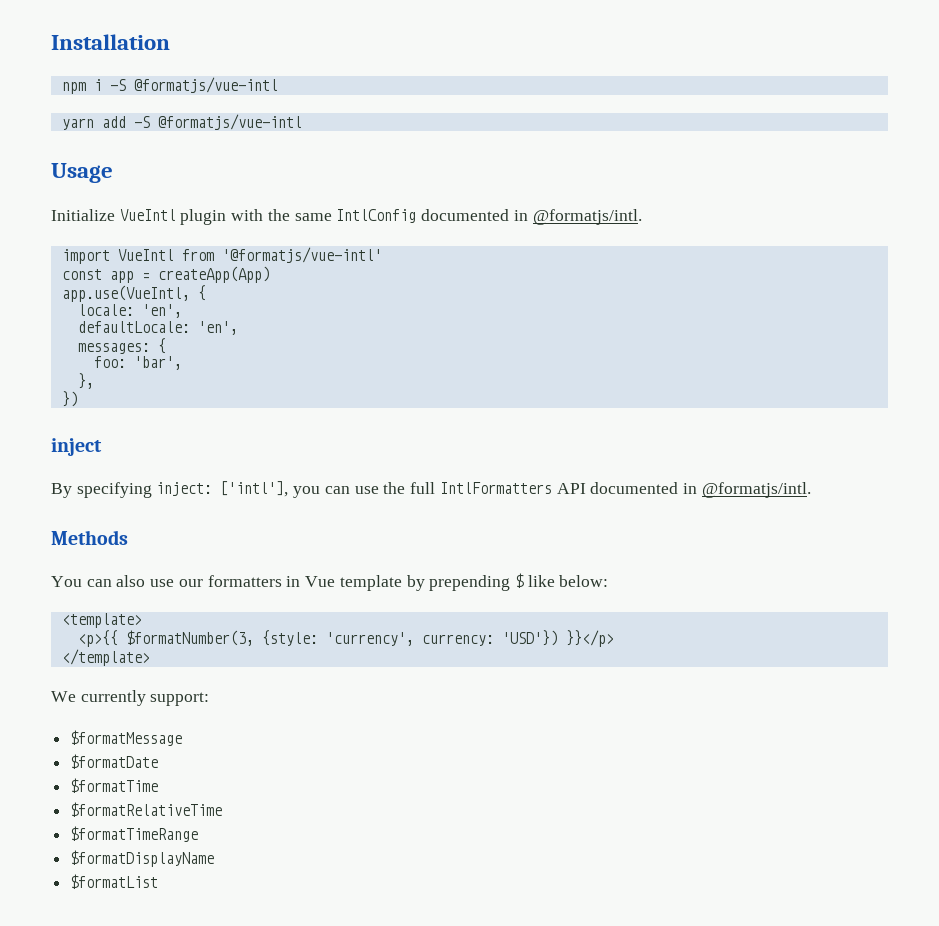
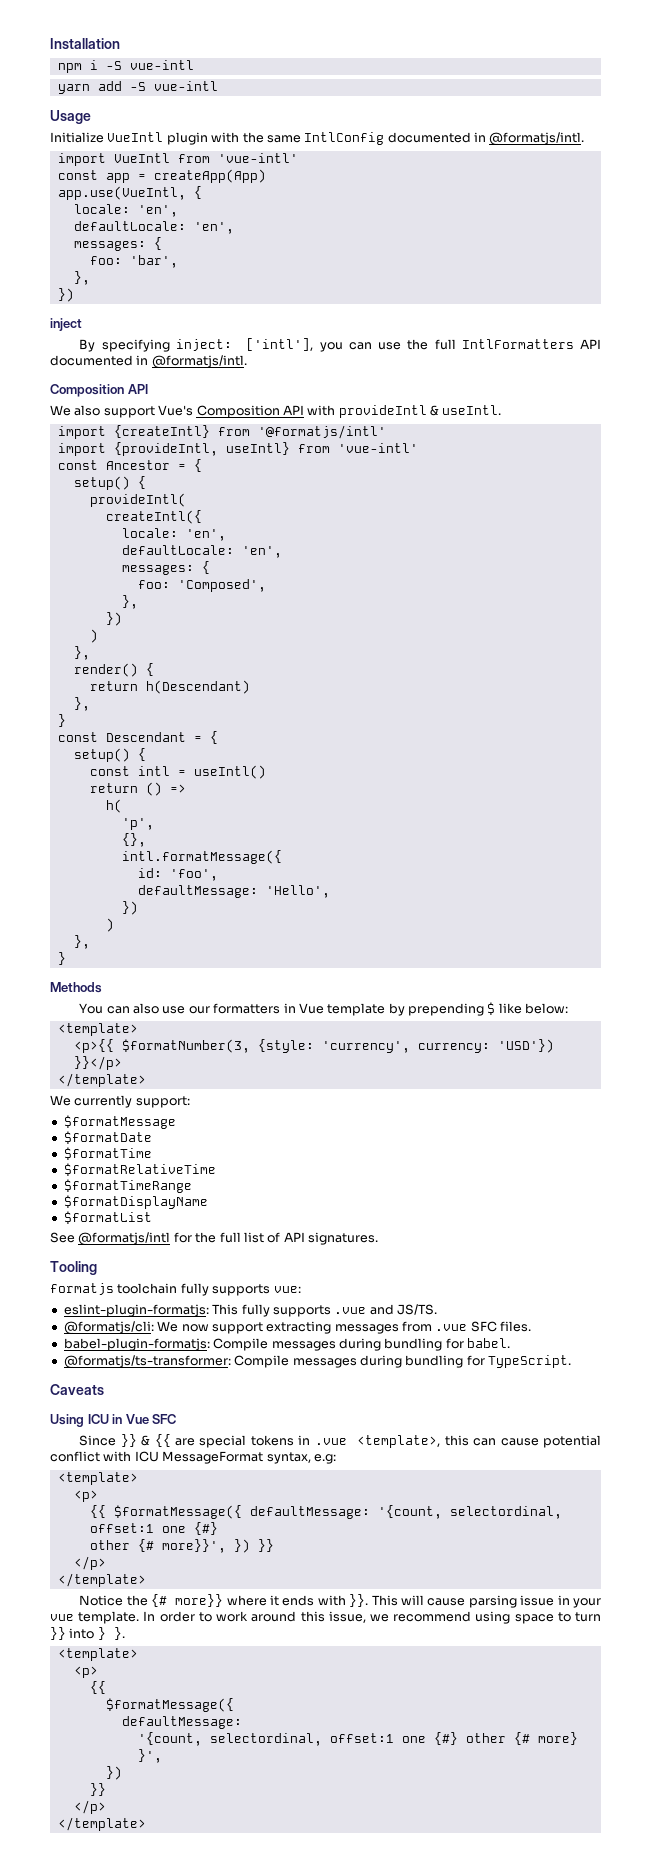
[133,77,278,93] @formatjs/vue-intl -> [129,60,194,70] vue-intl
[157,114,302,130] @formatjs/vue-intl -> [153,81,218,91] vue-intl
[221,247,382,263] '@formatjs/vue-intl' -> [217,153,298,163] 'vue-intl'
(811, 490) none -> [50,384,148,397] [50,405,502,418] [57,425,386,439] [57,442,418,456] [57,459,202,472] [73,476,146,490] [89,493,186,507] [105,510,202,524] [121,528,226,541] [121,545,282,558] [121,561,210,575] [137,579,266,592] [121,595,138,609] [105,612,122,626] [89,629,98,643] [73,646,90,660] [73,663,154,677] [89,680,250,694] [73,697,90,711] [57,714,66,727] [57,731,218,744] [73,748,146,762] [89,765,266,779] [89,782,186,796] [105,799,122,813] [121,818,154,830] [121,833,146,847] [121,850,282,864] [137,868,218,881] [137,885,330,898] [121,901,138,915] [105,918,114,932] [73,935,90,949] [57,952,66,965] // Composition API // We also support Vue's Composition API with provideIntl & useIntl. // import {createIntl} from '@formatjs/intl' // import {provideIntl, useIntl} from 'vue-intl' // const Ancestor = { // setup() { // provideIntl( // createIntl({ // locale: 'en', // defaultLocale: 'en', // messages: { // foo: 'Composed', // }, // }) // ) // }, // render() { // return h(Descendant) // }, // } // const Descendant = { // setup() { // const intl = useIntl() // return () => // h( // 'p', // {}, // intl.formatMessage({ // id: 'foo', // defaultMessage: 'Hello', // }) // ) // }, // }
(159, 881) none -> [50,1232,378,1246] [50,1261,97,1275] [50,1283,301,1296] [63,1304,437,1317] [63,1321,532,1335] [63,1338,510,1351] [63,1355,571,1369] [50,1384,104,1395] [50,1414,177,1427] [79,1434,602,1448] [50,1451,336,1464] [57,1472,138,1485] [73,1490,98,1502] [89,1505,562,1519] [89,1522,218,1535] [89,1539,274,1553] [73,1556,106,1570] [57,1573,146,1587] [79,1594,601,1608] [50,1611,601,1624] [50,1627,125,1640] [57,1648,138,1661] [73,1666,98,1678] [89,1681,106,1694] [105,1698,234,1712] [121,1716,242,1729] [137,1732,578,1746] [137,1749,162,1763] [105,1766,122,1780] [89,1783,106,1796] [73,1800,106,1814] [57,1817,146,1831] // See @formatjs/intl for the full list of API signatures. // Tooling // formatjs toolchain fully supports vue: // eslint-plugin-formatjs: This fully supports .vue and JS/TS. // @formatjs/cli: We now support extracting messages from .vue SFC files. // babel-plugin-formatjs: Compile messages during bundling for babel. // @formatjs/ts-transformer: Compile messages during bundling for TypeScript. // Caveats // Using ICU in Vue SFC // Since }} & {{ are special tokens in .vue <template>, this can cause potential conflict with ICU MessageFormat syntax, e.g: // <template> // <p> // {{ $formatMessage({ defaultMessage: '{count, selectordinal, offset:1 one {#} // other {# more}}', }) }} // </p> // </template> // Notice the {# more}} where it ends with }}. This will cause parsing issue in your vue template. In order to work around this issue, we recommend using space to turn }} into } }. // <template> // <p> // {{ // $formatMessage({ // defaultMessage: // '{count, selectordinal, offset:1 one {#} other {# more} }', // }) // }} // </p> // </template>

